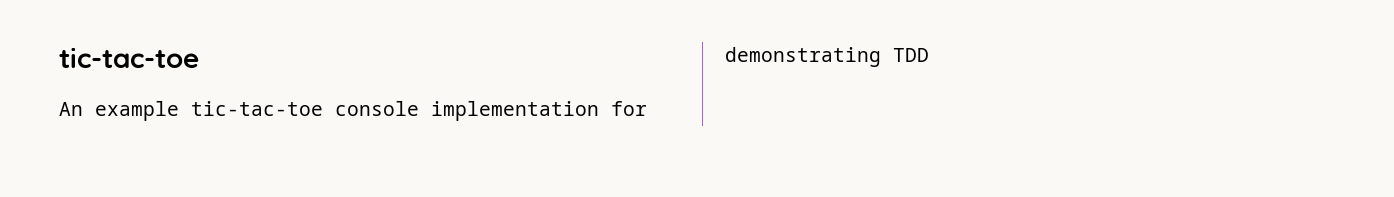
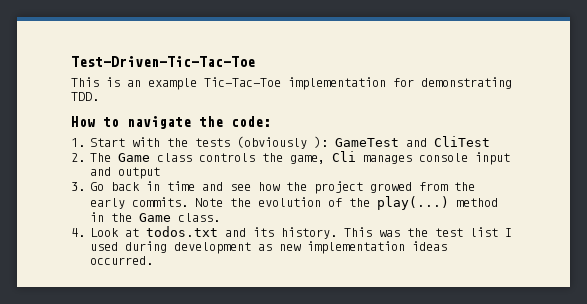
[59,47,199,68] [59,101,647,121] [725,47,929,67] tic-tac-toe // An example tic-tac-toe console implementation for demonstrating TDD -> [71,56,255,67] [71,77,512,90] [71,92,99,101] [71,116,271,129] [71,136,491,149] [71,151,511,165] [90,167,161,179] [71,181,476,194] [90,196,499,210] [90,212,221,222] [71,226,513,239] [90,241,448,254] [90,256,154,265] Test-Driven-Tic-Tac-Toe // This is an example Tic-Tac-Toe implementation for demonstrating TDD. // How to navigate the code: // 1. Start with the tests (obviously ): GameTest and CliTest // 2. The Game class controls the game, Cli manages console input and output // 3. Go back in time and see how the project growed from the early commits. Note the evolution of the play(...) method in the Game class. // 4. Look at todos.txt and its history. This was the test list I used during development as new implementation ideas occurred.

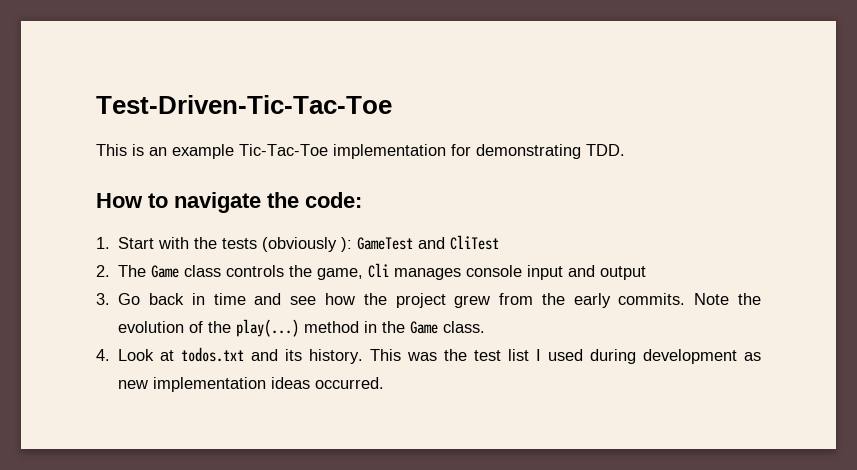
[370,182,413,193] growed -> [454,295,491,308] grew

